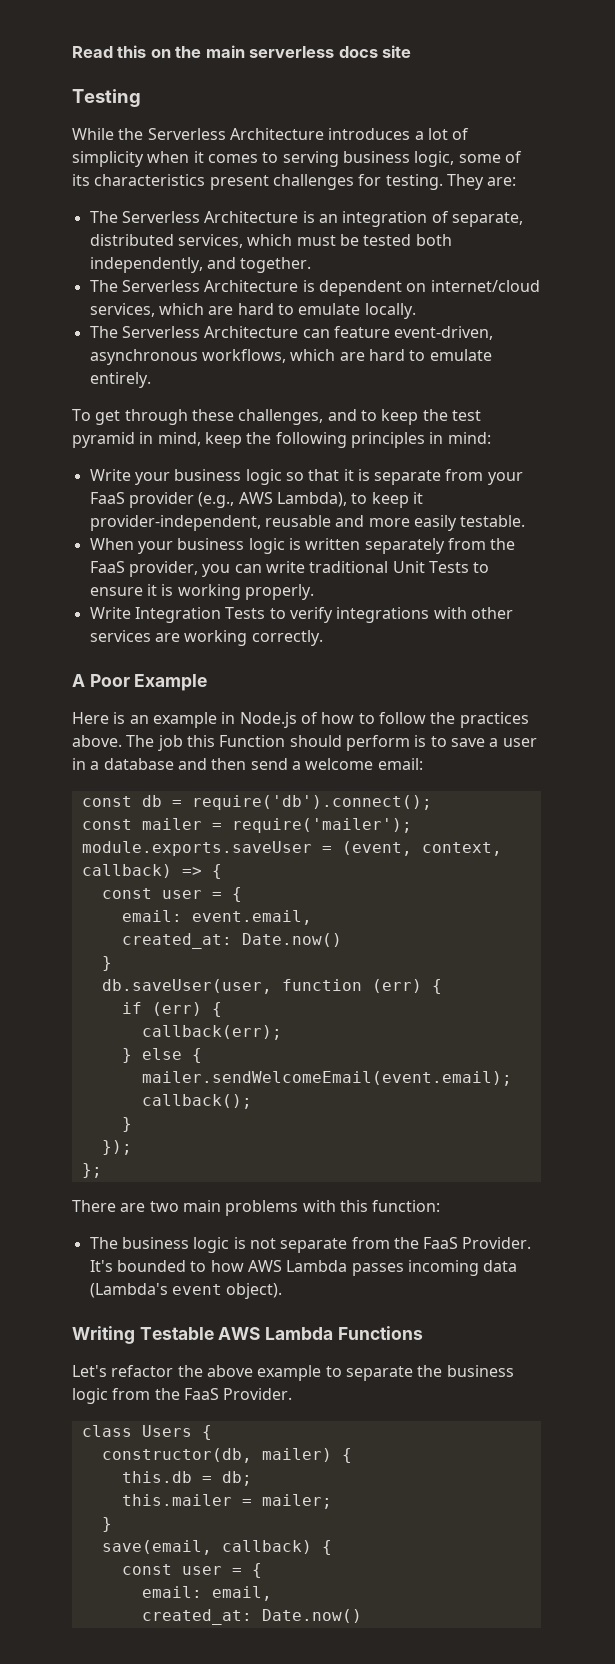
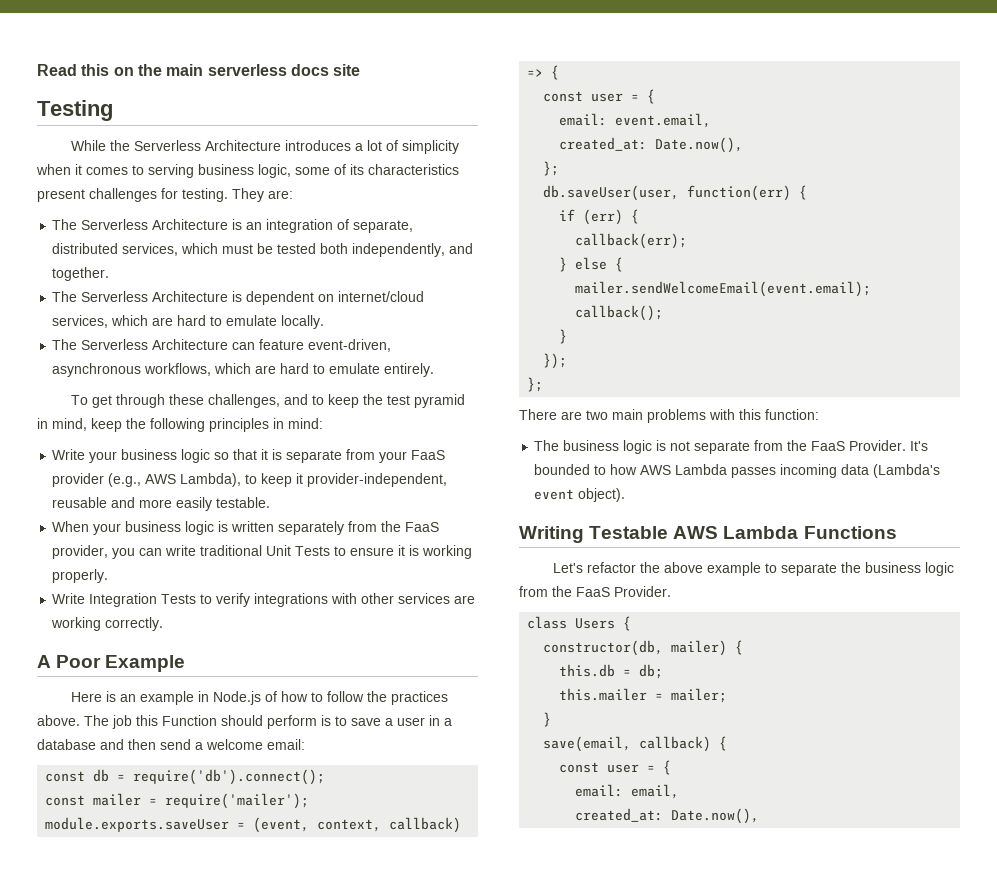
[241,933,342,947] [101,956,112,971] Date.now() // } -> [655,137,744,153] [543,161,560,176] Date.now(), // };
[281,979,422,993] function (err) -> [687,185,792,201] function(err)
[261,1609,362,1623] Date.now() -> [671,808,760,824] Date.now(),

